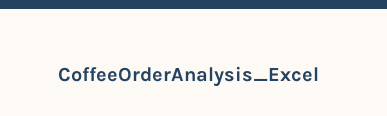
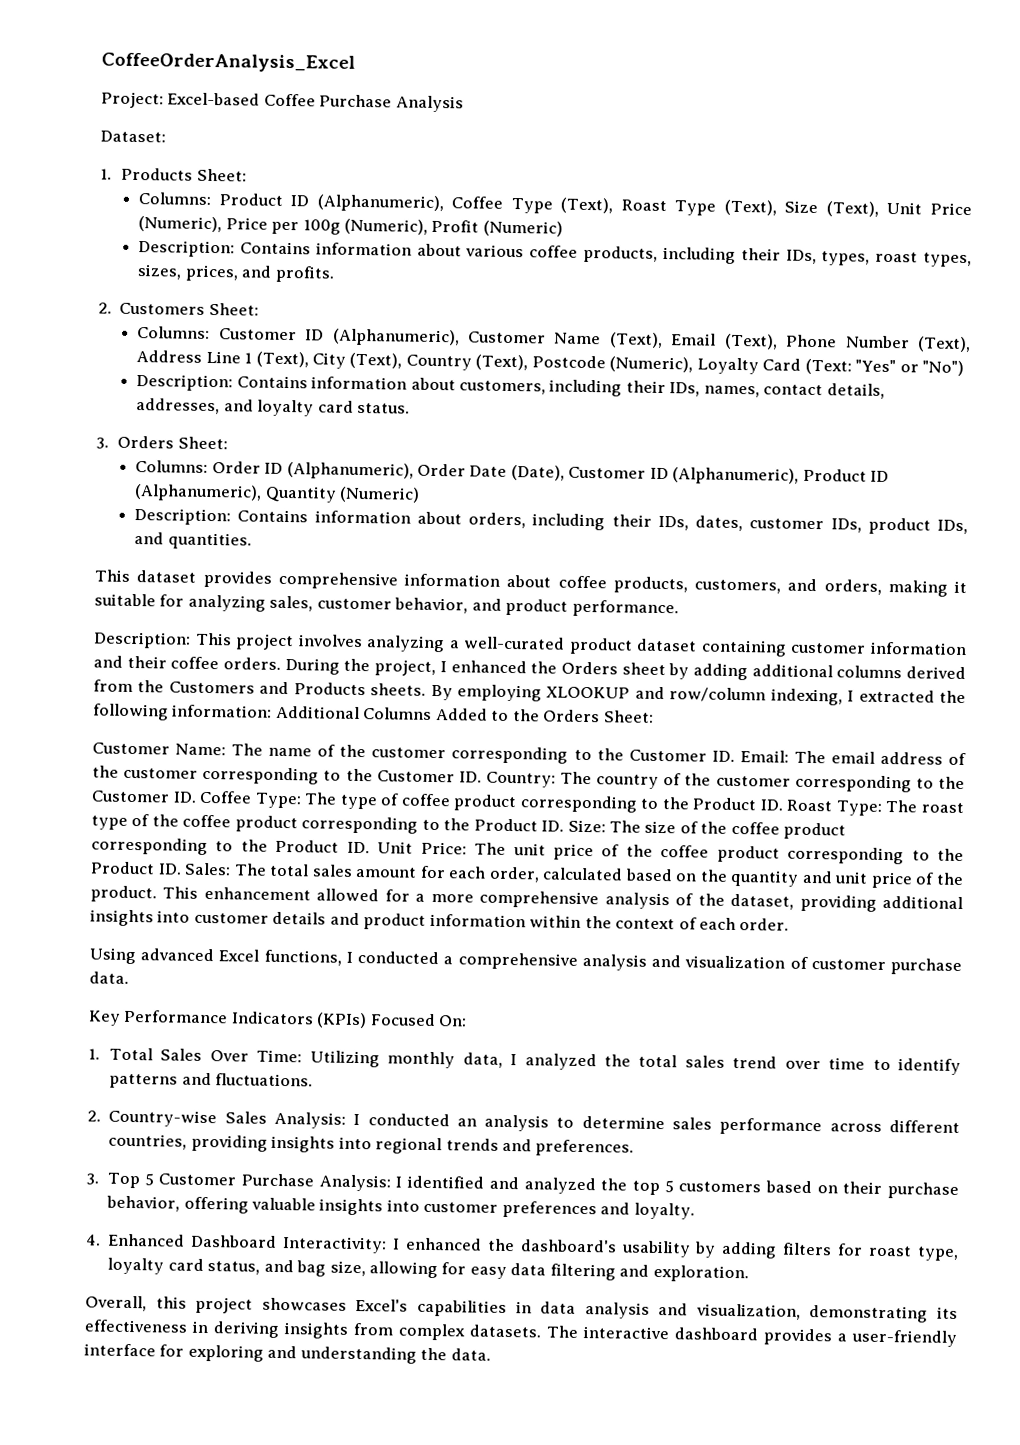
(319, 76) none -> [101,91,464,113] [100,130,166,143] [100,167,247,182] [138,192,973,217] [138,216,563,237] [138,240,972,268] [137,264,335,283] [98,302,259,316] [137,326,972,353] [136,350,964,376] [136,374,885,399] [136,398,411,417] [96,435,228,450] [135,460,890,485] [134,484,421,503] [134,508,969,535] [134,532,252,550] [94,569,967,597] [94,593,679,618] [93,631,967,657] [93,655,966,681] [93,679,967,706] [93,703,654,723] [92,742,966,766] [92,765,965,793] [91,790,964,816] [91,813,847,840] [91,837,964,865] [90,861,964,889] [90,885,963,912] [90,909,790,931] [89,947,963,976] [89,971,129,984] [88,1009,468,1029] [88,1047,962,1076] [109,1072,313,1089] [87,1109,960,1136] [108,1133,635,1157] [86,1172,960,1200] [106,1195,695,1220] [86,1233,960,1262] [107,1257,749,1283] [85,1295,958,1323] [84,1319,957,1347] [84,1343,491,1364] // Project: Excel-based Coffee Purchase Analysis // Dataset: // 1. Products Sheet: // Columns: Product ID (Alphanumeric), Coffee Type (Text), Roast Type (Text), Size (Text), Unit Price (Numeric), Price per 100g (Numeric), Profit (Numeric) // Description: Contains information about various coffee products, including their IDs, types, roast types, sizes, prices, and profits. // 2. Customers Sheet: // Columns: Customer ID (Alphanumeric), Customer Name (Text), Email (Text), Phone Number (Text), Address Line 1 (Text), City (Text), Country (Text), Postcode (Numeric), Loyalty Card (Text: "Yes" or "No") // Description: Contains information about customers, including their IDs, names, contact details, addresses, and loyalty card status. // 3. Orders Sheet: // Columns: Order ID (Alphanumeric), Order Date (Date), Customer ID (Alphanumeric), Product ID (Alphanumeric), Quantity (Numeric) // Description: Contains information about orders, including their IDs, dates, customer IDs, product IDs, and quantities. // This dataset provides comprehensive information about coffee products, customers, and orders, making it suitable for analyzing sales, customer behavior, and product performance. // Description: This project involves analyzing a well-curated product dataset containing customer information and their coffee orders. During the project, I enhanced the Orders sheet by adding additional columns derived from the Customers and Products sheets. By employing XLOOKUP and row/column indexing, I extracted the following information: Additional Columns Added to the Orders Sheet: // Customer Name: The name of the customer corresponding to the Customer ID. Email: The email address of the customer corresponding to the Customer ID. Country: The country of the customer corresponding to the Customer ID. Coffee Type: The type of coffee product corresponding to the Product ID. Roast Type: The roast type of the coffee product corresponding to the Product ID. Size: The size of the coffee product corresponding to the Product ID. Unit Price: The unit price of the coffee product corresponding to the Product ID. Sales: The total sales amount for each order, calculated based on the quantity and unit price of the product. This enhancement allowed for a more comprehensive analysis of the dataset, providing additional insights into customer details and product information within the context of each order. // Using advanced Excel functions, I conducted a comprehensive analysis and visualization of customer purchase data. // Key Performance Indicators (KPIs) Focused On: // 1. Total Sales Over Time: Utilizing monthly data, I analyzed the total sales trend over time to identify patterns and fluctuations. // 2. Country-wise Sales Analysis: I conducted an analysis to determine sales performance across different countries, providing insights into regional trends and preferences. // 3. Top 5 Customer Purchase Analysis: I identified and analyzed the top 5 customers based on their purchase behavior, offering valuable insights into customer preferences and loyalty. // 4. Enhanced Dashboard Interactivity: I enhanced the dashboard's usability by adding filters for roast type, loyalty card status, and bag size, allowing for easy data filtering and exploration. // Overall, this project showcases Excel's capabilities in data analysis and visualization, demonstrating its effectiveness in deriving insights from complex datasets. The interactive dashboard provides a user-friendly interface for exploring and understanding the data.

